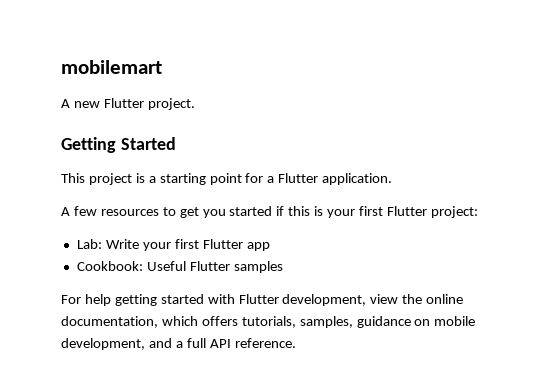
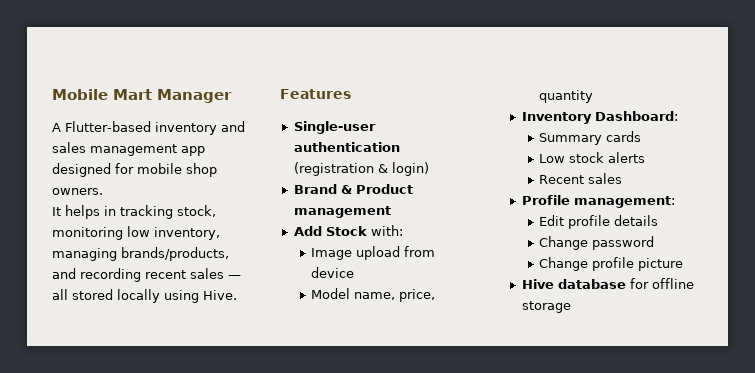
[61,60,162,74] [61,98,195,110] [61,137,176,153] [61,173,393,185] [61,206,478,218] [76,239,270,251] [76,261,283,273] [61,294,464,306] [61,316,476,328] [61,338,296,350] mobilemart // A new Flutter project. // Getting Started // This project is a starting point for a Flutter application. // A few resources to get you started if this is your first Flutter project: // Lab: Write your first Flutter app // Cookbook: Useful Flutter samples // For help getting started with Flutter development, view the online documentation, which offers tutorials, samples, guidance on mobile development, and a full API reference. -> [52,89,232,103] [52,121,245,135] [52,142,205,156] [52,163,217,177] [52,188,103,195] [52,205,216,219] [52,226,220,240] [52,247,229,261] [52,268,241,282] [52,289,237,303] [280,89,351,99] [293,121,376,134] [293,142,400,152] [293,162,429,176] [293,184,413,194] [293,206,391,218] [293,225,403,236] [310,246,435,260] [310,267,354,278] [310,288,435,302] [538,90,593,103] [521,111,678,124] [538,131,641,145] [538,152,645,163] [538,173,622,184] [521,195,675,208] [538,215,658,229] [538,236,654,250] [538,257,683,271] [521,278,694,289] [521,301,571,313] Mobile Mart Manager // A Flutter-based inventory and sales management app designed for mobile shop owners. // It helps in tracking stock, monitoring low inventory, managing brands/products, and recording recent sales — all stored locally using Hive. // Features // Single-user authentication (registration & login) // Brand & Product management // Add Stock with: // Image upload from device // Model name, price, quantity // Inventory Dashboard: // Summary cards // Low stock alerts // Recent sales // Profile management: // Edit profile details // Change password // Change profile picture // Hive database for offline storage

